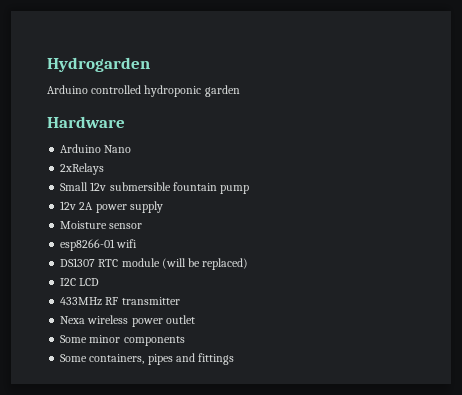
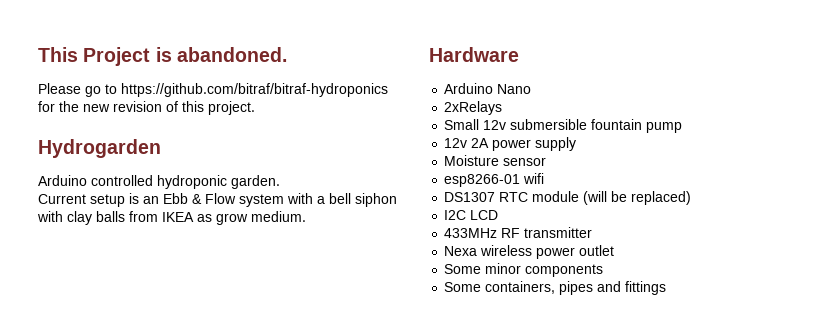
[47,57,150,72] [47,85,240,97] Hydrogarden // Arduino controlled hydroponic garden -> [38,47,287,66] [38,83,388,97] [38,101,255,115] [38,139,161,158] [38,175,280,189] [38,193,397,207] [37,211,306,225] This Project is abandoned. // Please go to https://github.com/bitraf/bitraf-hydroponics for the new revision of this project. // Hydrogarden // Arduino controlled hydroponic garden. // Current setup is an Ebb & Flow system with a bell siphon with clay balls from IKEA as grow medium.

